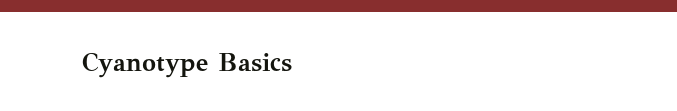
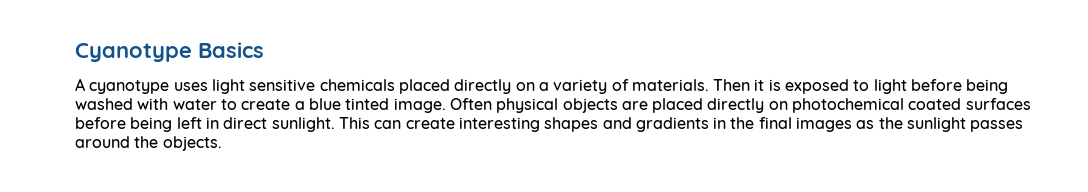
(292, 62) none -> [75,78,1009,94] [75,98,1031,113] [75,117,1024,132] [75,136,222,151] // A cyanotype uses light sensitive chemicals placed directly on a variety of materials. Then it is exposed to light before being washed with water to create a blue tinted image. Often physical objects are placed directly on photochemical coated surfaces before being left in direct sunlight. This can create interesting shapes and gradients in the final images as the sunlight passes around the objects.

